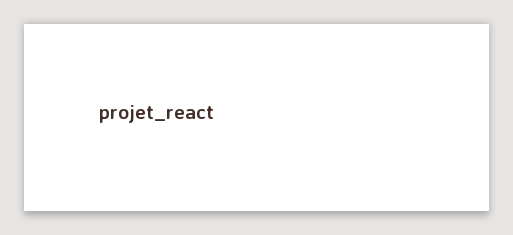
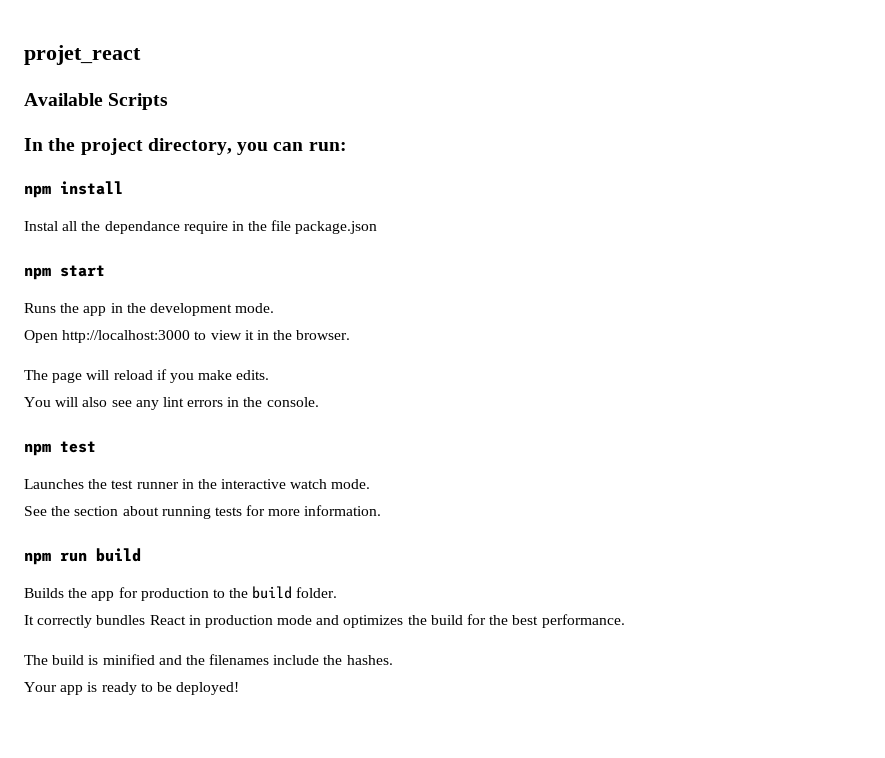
(214, 114) none -> [24,93,169,110] [24,138,347,155] [24,181,123,198] [24,220,378,234] [24,265,105,280] [24,303,275,316] [24,330,351,343] [24,369,270,383] [24,397,319,410] [24,441,96,456] [24,479,371,489] [24,505,382,519] [24,548,141,565] [24,586,338,601] [24,614,625,628] [24,654,393,665] [24,682,240,695] // Available Scripts // In the project directory, you can run: // npm install // Instal all the dependance require in the file package.json // npm start // Runs the app in the development mode. // Open http://localhost:3000 to view it in the browser. // The page will reload if you make edits. // You will also see any lint errors in the console. // npm test // Launches the test runner in the interactive watch mode. // See the section about running tests for more information. // npm run build // Builds the app for production to the build folder. // It correctly bundles React in production mode and optimizes the build for the best performance. // The build is minified and the filenames include the hashes. // Your app is ready to be deployed!

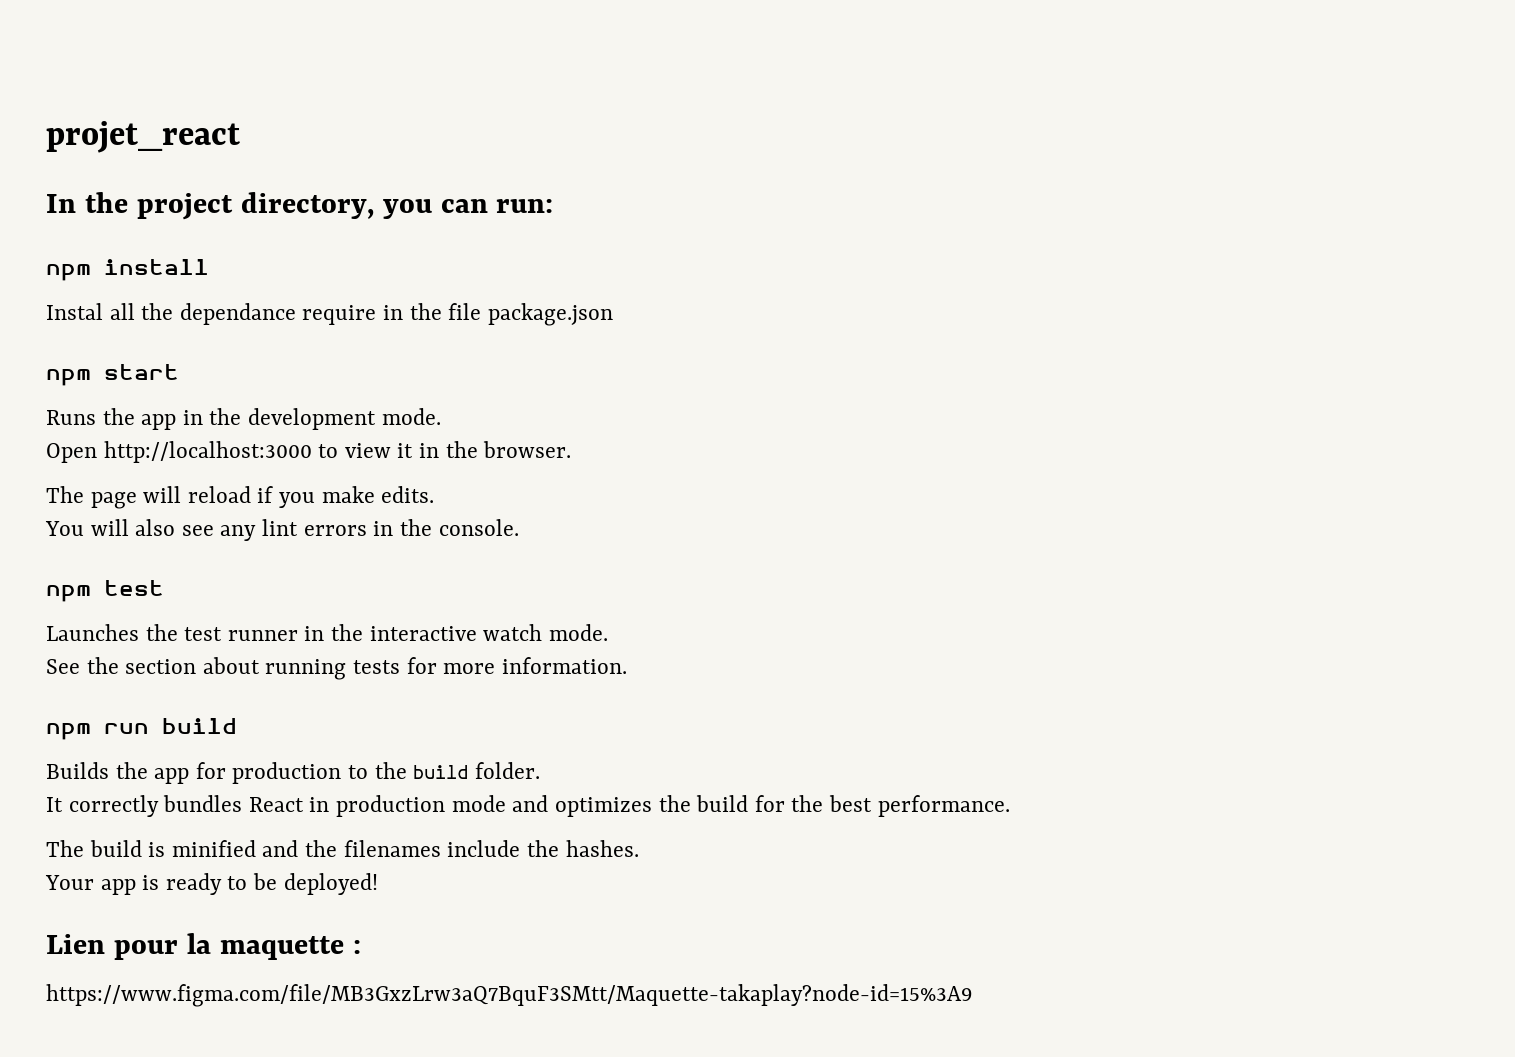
[24,93,169,110] // Available Scripts -> (240, 137) none
(240, 688) none -> [46,933,361,960] [46,984,973,1007] // Lien pour la maquette : // https://www.figma.com/file/MB3GxzLrw3aQ7BquF3SMtt/Maquette-takaplay?node-id=15%3A9

